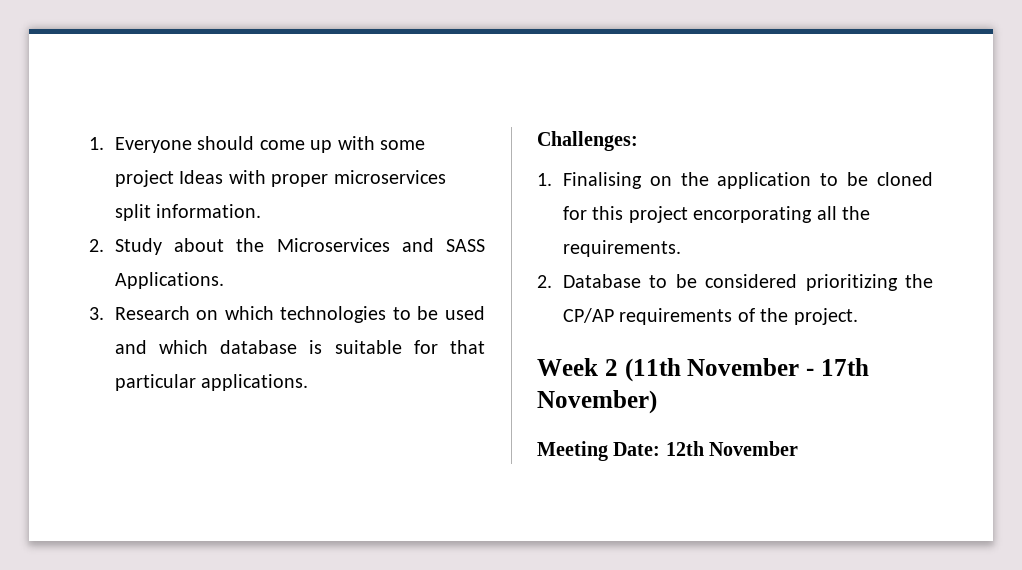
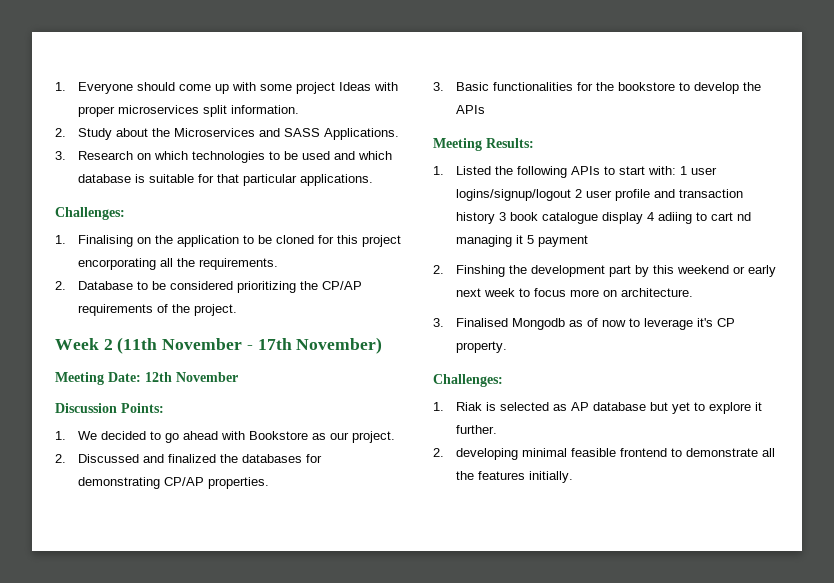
(799, 448) none -> [55,403,164,413] [55,431,395,443] [55,454,322,463] [77,477,269,489] [433,82,761,94] [455,105,485,114] [433,138,534,151] [433,166,717,178] [455,189,743,201] [455,212,751,224] [455,235,588,247] [433,265,776,277] [455,288,693,297] [433,318,735,330] [455,341,507,353] [433,374,503,387] [433,402,762,414] [455,425,497,434] [433,448,775,460] [455,471,573,483] // Discussion Points: // 1. We decided to go ahead with Bookstore as our project. // 2. Discussed and finalized the databases for demonstrating CP/AP properties. // 3. Basic functionalities for the bookstore to develop the APIs // Meeting Results: // 1. Listed the following APIs to start with: 1 user logins/signup/logout 2 user profile and transaction history 3 book catalogue display 4 adiing to cart nd managing it 5 payment // 2. Finshing the development part by this weekend or early next week to focus more on architecture. // 3. Finalised Mongodb as of now to leverage it's CP property. // Challenges: // 1. Riak is selected as AP database but yet to explore it further. // 2. developing minimal feasible frontend to demonstrate all the features initially.

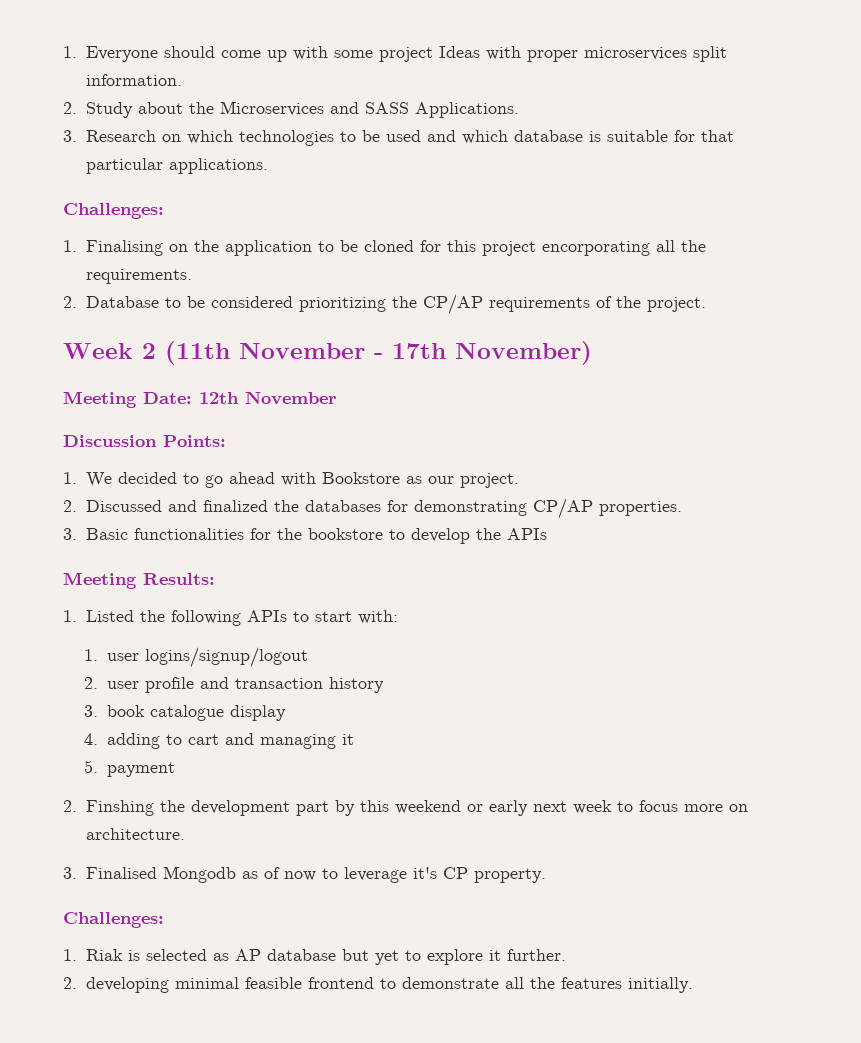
[679,166,687,175] 1 -> [83,649,98,661] // 1.
[574,189,582,198] 2 -> [83,677,98,689] // 2.
[498,212,506,221] 3 -> [83,705,98,717] // 3.
[646,212,692,224] 4 adiing -> [83,733,160,749] // 4. adding
[736,212,751,221] nd -> [224,733,254,745] and
[526,235,534,244] 5 -> [83,760,98,773] // 5.

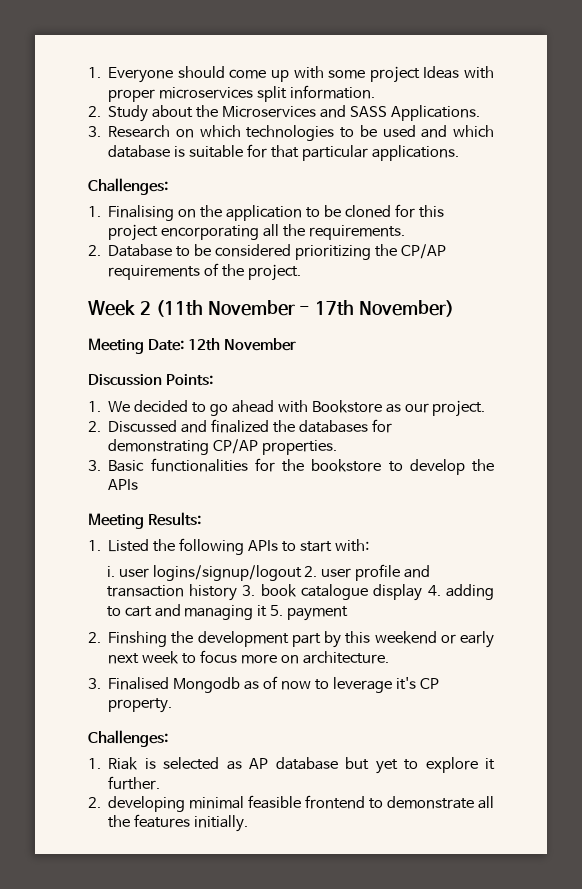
[83,649,98,661] 1. -> [106,566,115,577] i.
(308, 657) // -> (302, 573) none
(384, 685) // -> (238, 592) none
(286, 713) // -> (423, 592) none
(354, 739) // -> (268, 611) none

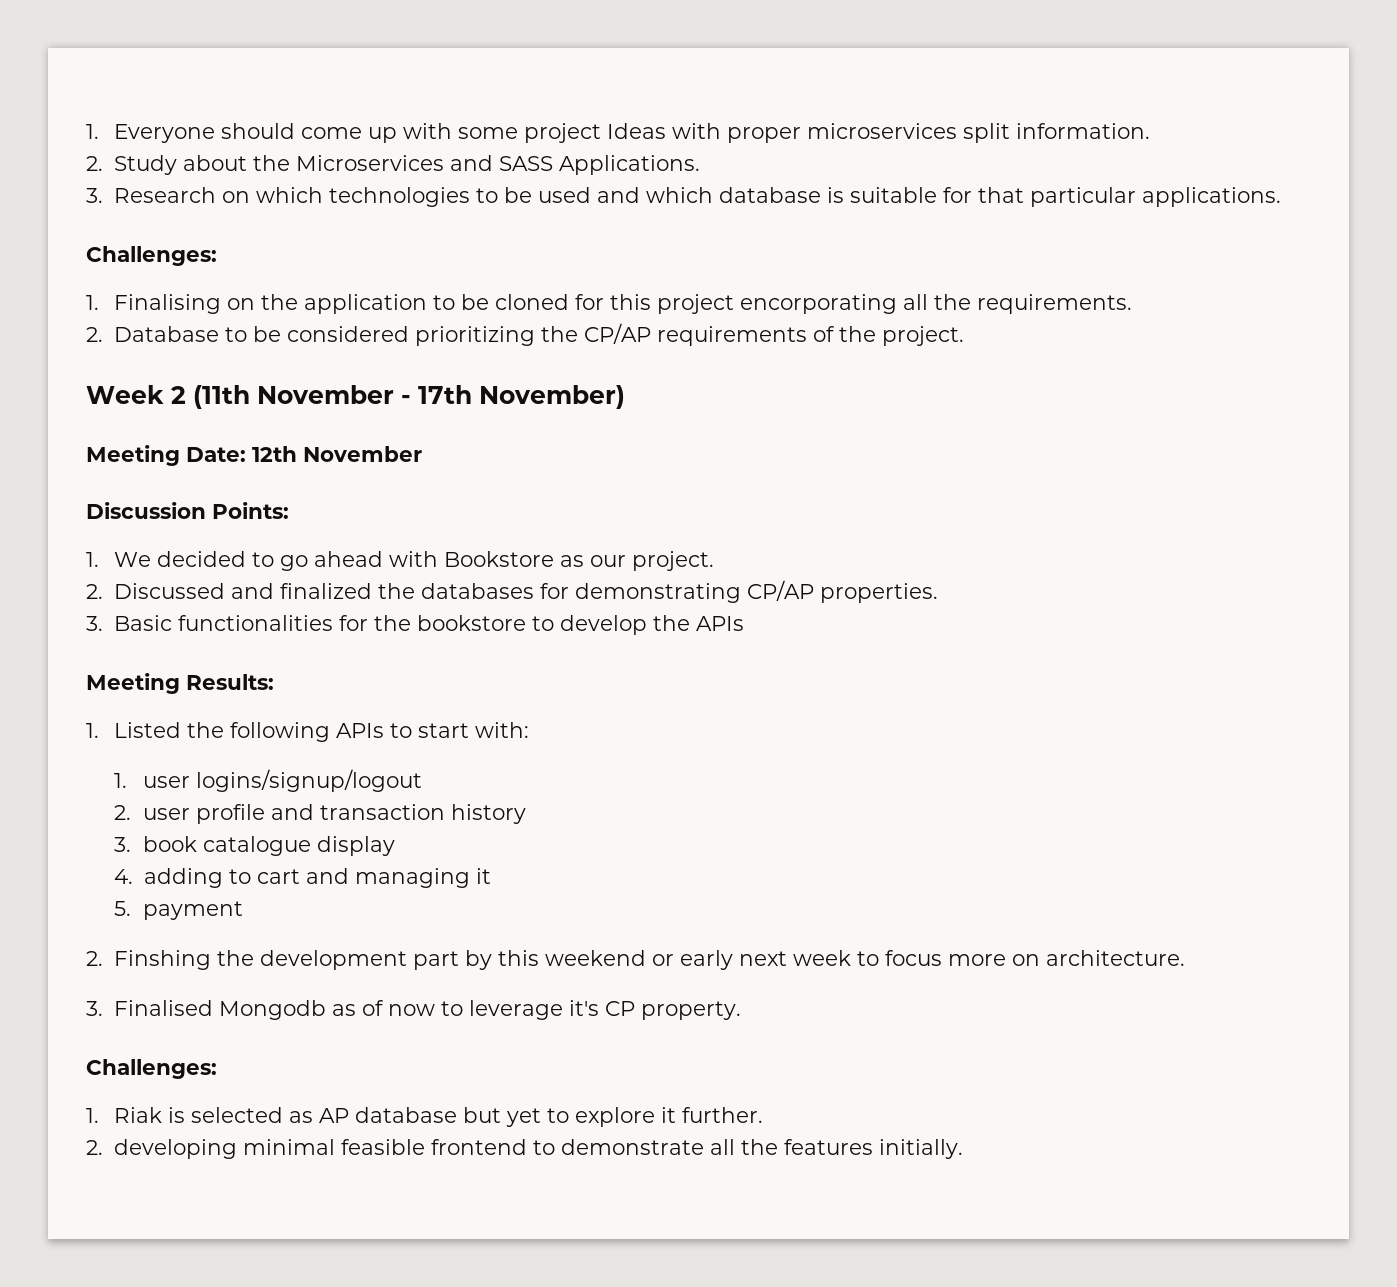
[106,566,115,577] i. -> [114,773,128,788] 1.
(302, 573) none -> (422, 780) //
(238, 592) none -> (526, 814) //
(423, 592) none -> (395, 846) //
(268, 611) none -> (492, 876) //

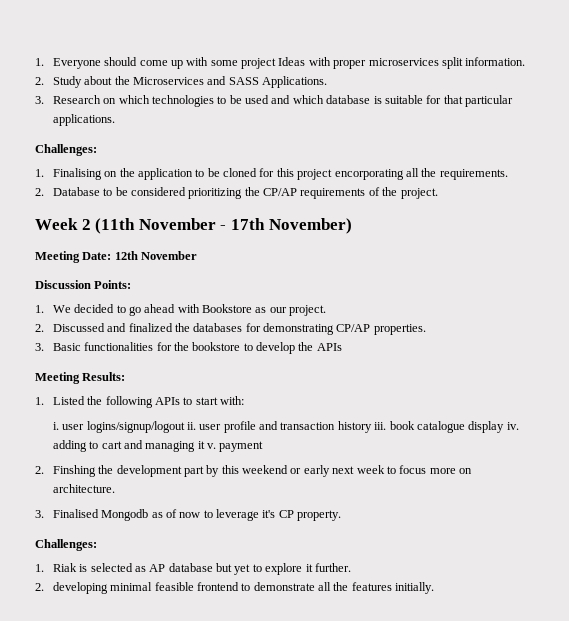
[114,773,128,788] 1. -> [52,422,59,430] i.
[114,805,132,820] // 2. -> [186,422,196,430] ii.
[114,837,132,852] // 3. -> [374,422,387,430] iii.
[114,869,134,884] // 4. -> [506,422,519,430] iv.
[114,901,132,916] // 5. -> [207,443,217,449] v.

